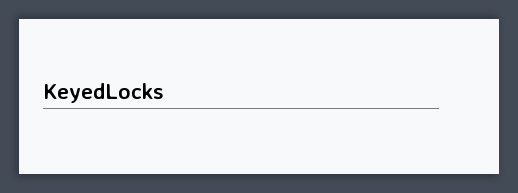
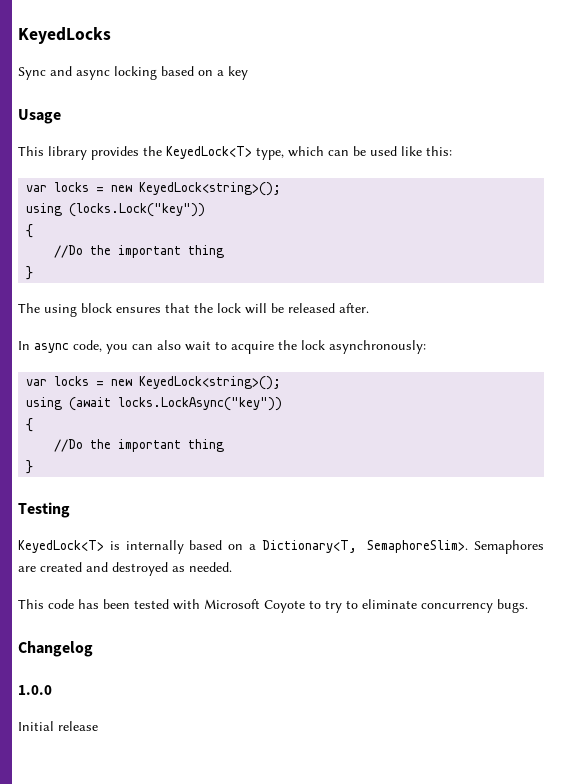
(164, 93) none -> [18,66,248,80] [18,109,61,124] [18,146,452,160] [26,182,282,196] [26,203,206,217] [26,224,34,238] [54,245,225,258] [26,266,34,280] [18,303,369,317] [18,340,426,354] [26,376,282,390] [26,397,283,411] [26,418,34,432] [54,439,225,452] [26,460,34,474] [18,502,70,518] [18,540,544,554] [18,562,232,576] [18,599,528,613] [18,641,93,657] [18,685,52,695] [18,721,98,731] // Sync and async locking based on a key // Usage // This library provides the KeyedLock<T> type, which can be used like this: // var locks = new KeyedLock<string>(); // using (locks.Lock("key")) // { // //Do the important thing // } // The using block ensures that the lock will be released after. // In async code, you can also wait to acquire the lock asynchronously: // var locks = new KeyedLock<string>(); // using (await locks.LockAsync("key")) // { // //Do the important thing // } // Testing // KeyedLock<T> is internally based on a Dictionary<T, SemaphoreSlim>. Semaphores are created and destroyed as needed. // This code has been tested with Microsoft Coyote to try to eliminate concurrency bugs. // Changelog // 1.0.0 // Initial release

